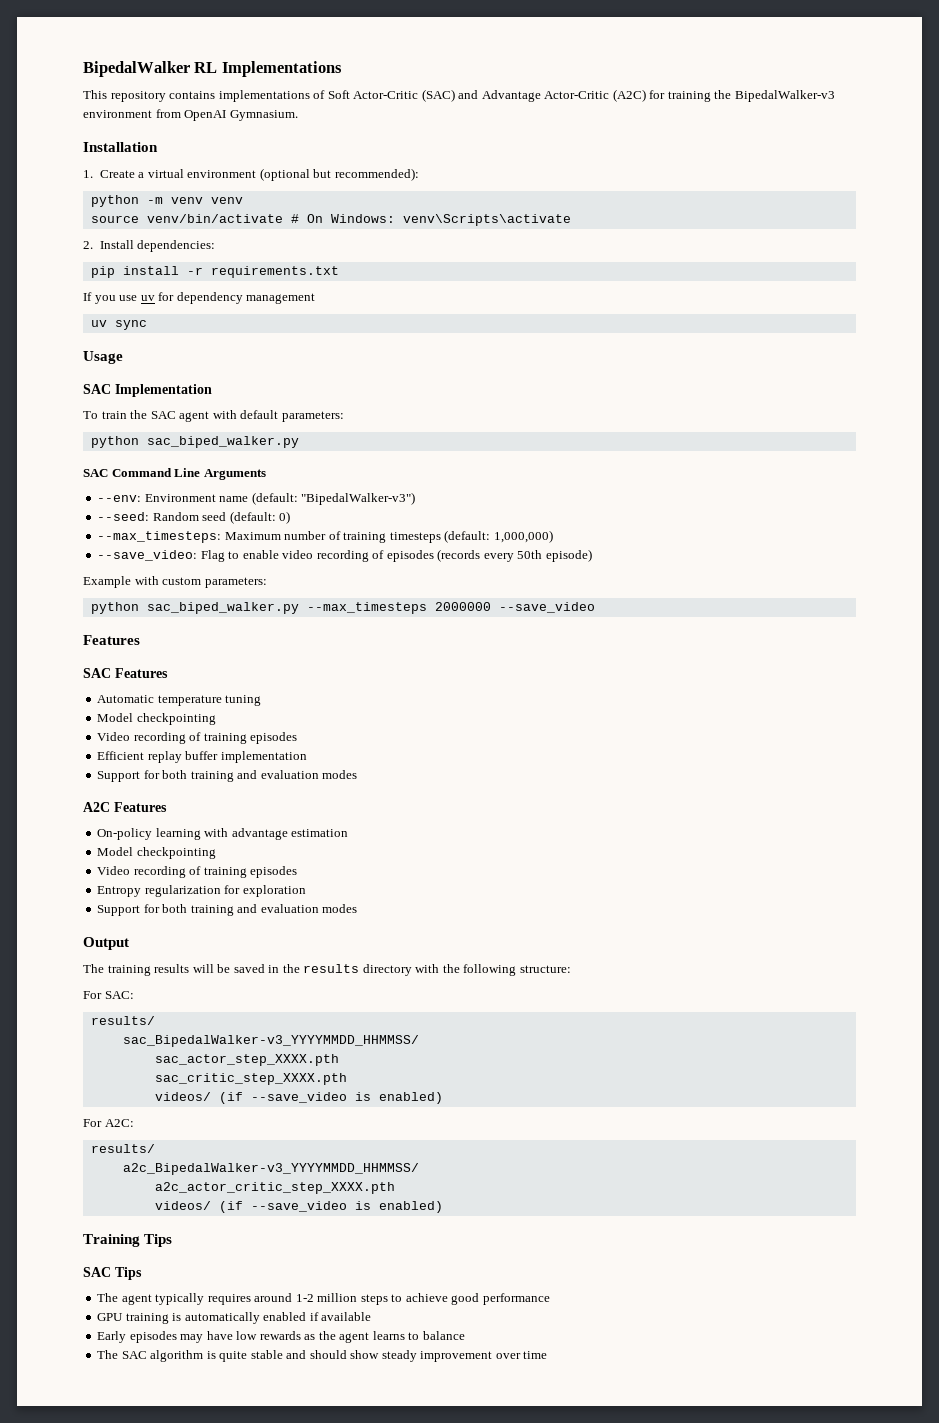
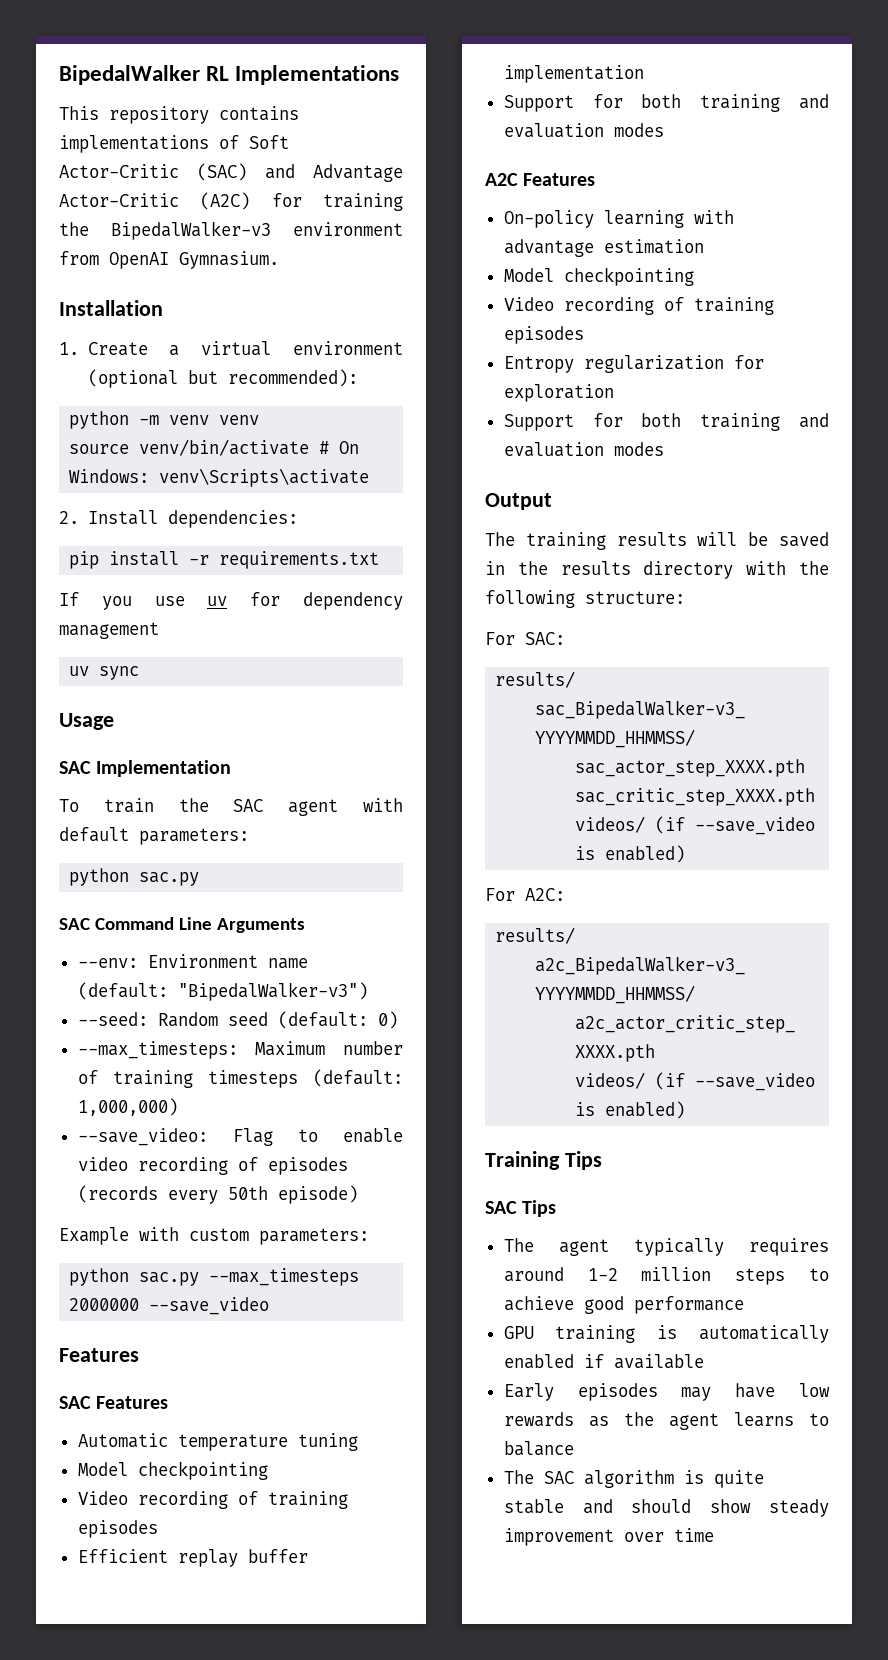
[146,436,299,448] sac_biped_walker.py -> [139,872,200,886] sac.py
[146,602,299,614] sac_biped_walker.py -> [139,1272,200,1286] sac.py

